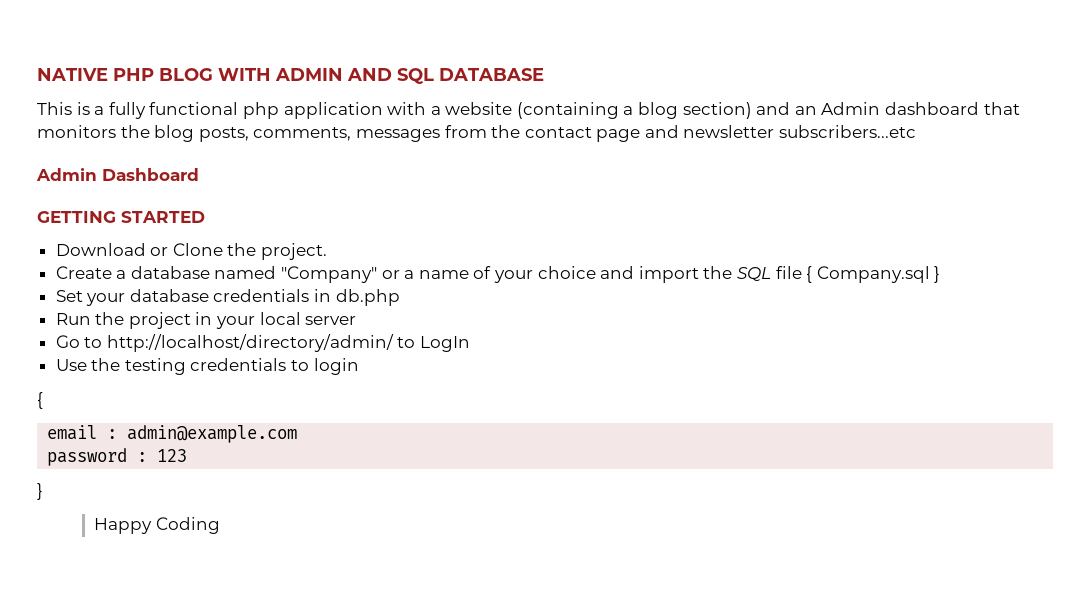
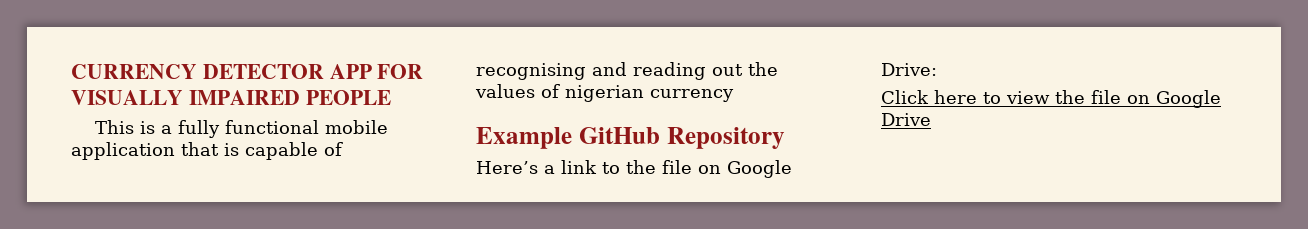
[37,68,544,84] NATIVE PHP BLOG WITH ADMIN AND SQL DATABASE -> [71,64,424,79] [71,90,391,105] CURRENCY DETECTOR APP FOR VISUALLY IMPAIRED PEOPLE
[242,102,1020,119] [37,125,917,142] [36,168,199,181] [37,211,205,223] [55,243,328,260] [55,266,941,283] [55,289,400,306] [55,312,357,329] [55,334,471,352] [55,358,359,375] [37,392,43,409] [47,425,298,443] [47,448,188,466] [37,483,43,500] [94,517,220,534] php application with a website (containing a blog section) and an Admin dashboard that monitors the blog posts, comments, messages from the contact page and newsletter subscribers...etc // Admin Dashboard // GETTING STARTED // Download or Clone the project. // Create a database named "Company" or a name of your choice and import the SQL file { Company.sql } // Set your database credentials in db.php // Run the project in your local server // Go to http://localhost/directory/admin/ to LogIn // Use the testing credentials to login // { // email : admin@example.com // password : 123 // } // Happy Coding -> [324,120,388,134] [71,142,343,160] [476,62,778,80] [475,84,734,102] [476,127,785,149] [476,160,792,178] [881,63,937,76] [881,90,1221,108] [881,113,931,126] mobile application that is capable of recognising and reading out the values of nigerian currency // Example GitHub Repository // Here’s a link to the file on Google Drive: // Click here to view the file on Google Drive

